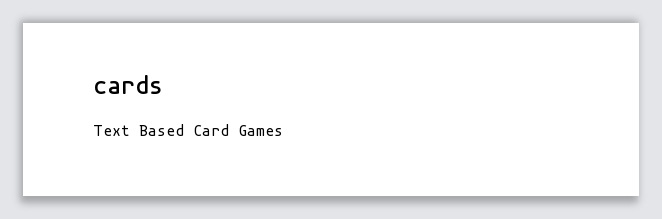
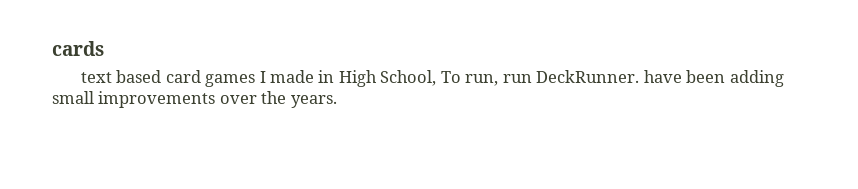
[93,124,283,136] Text Based Card Games -> [80,70,784,87] [52,91,337,108] text based card games I made in High School, To run, run DeckRunner. have been adding small improvements over the years.

